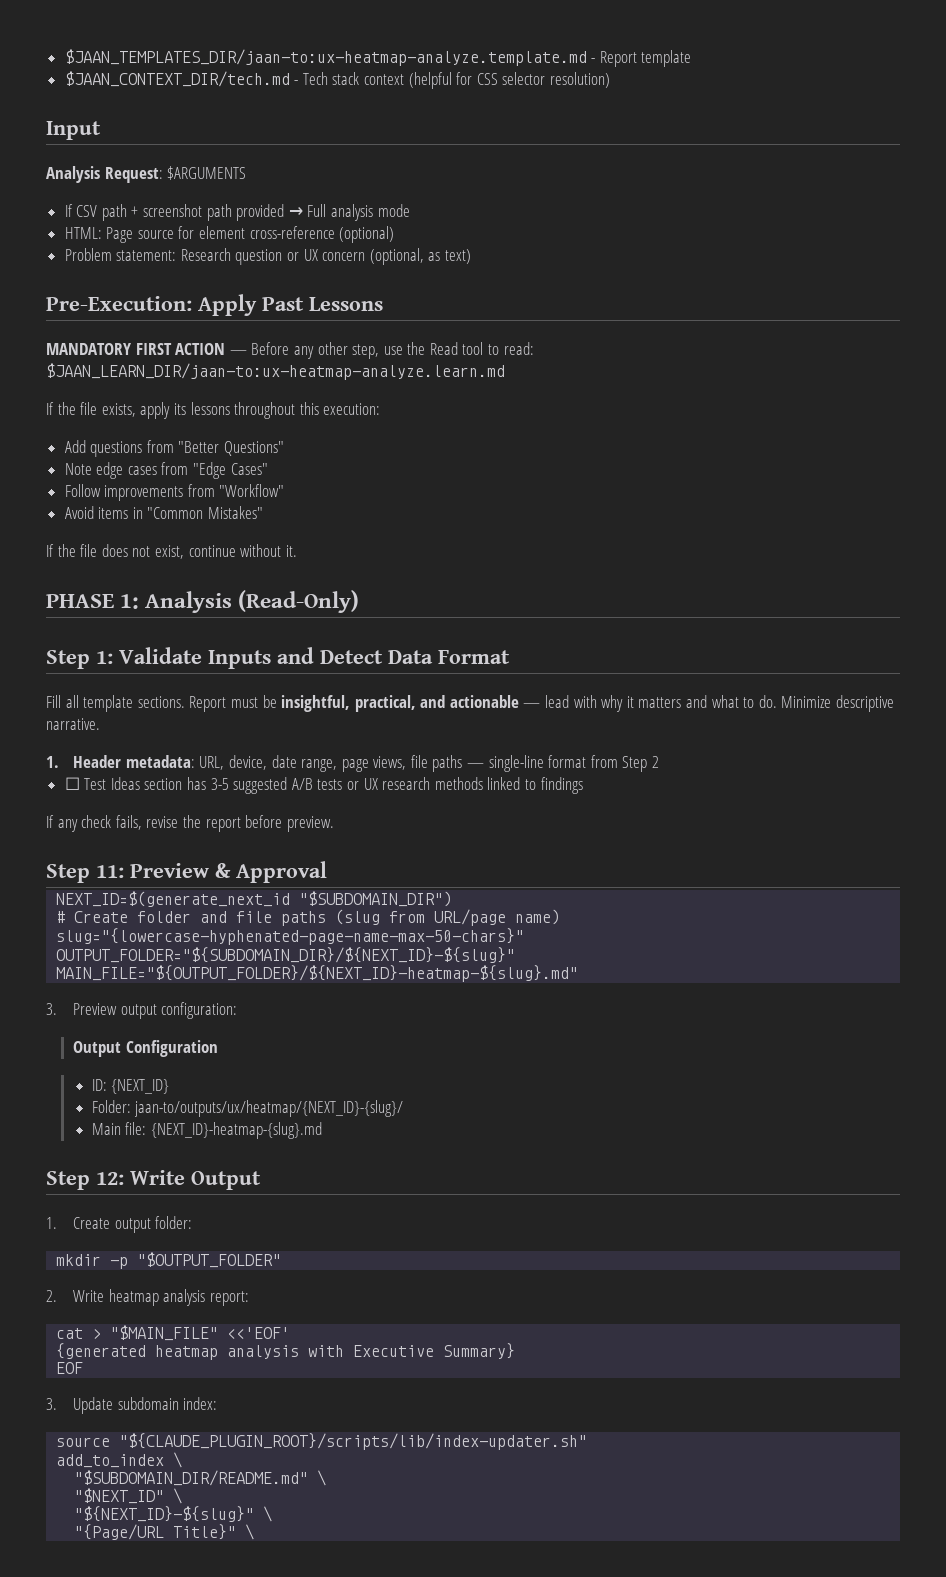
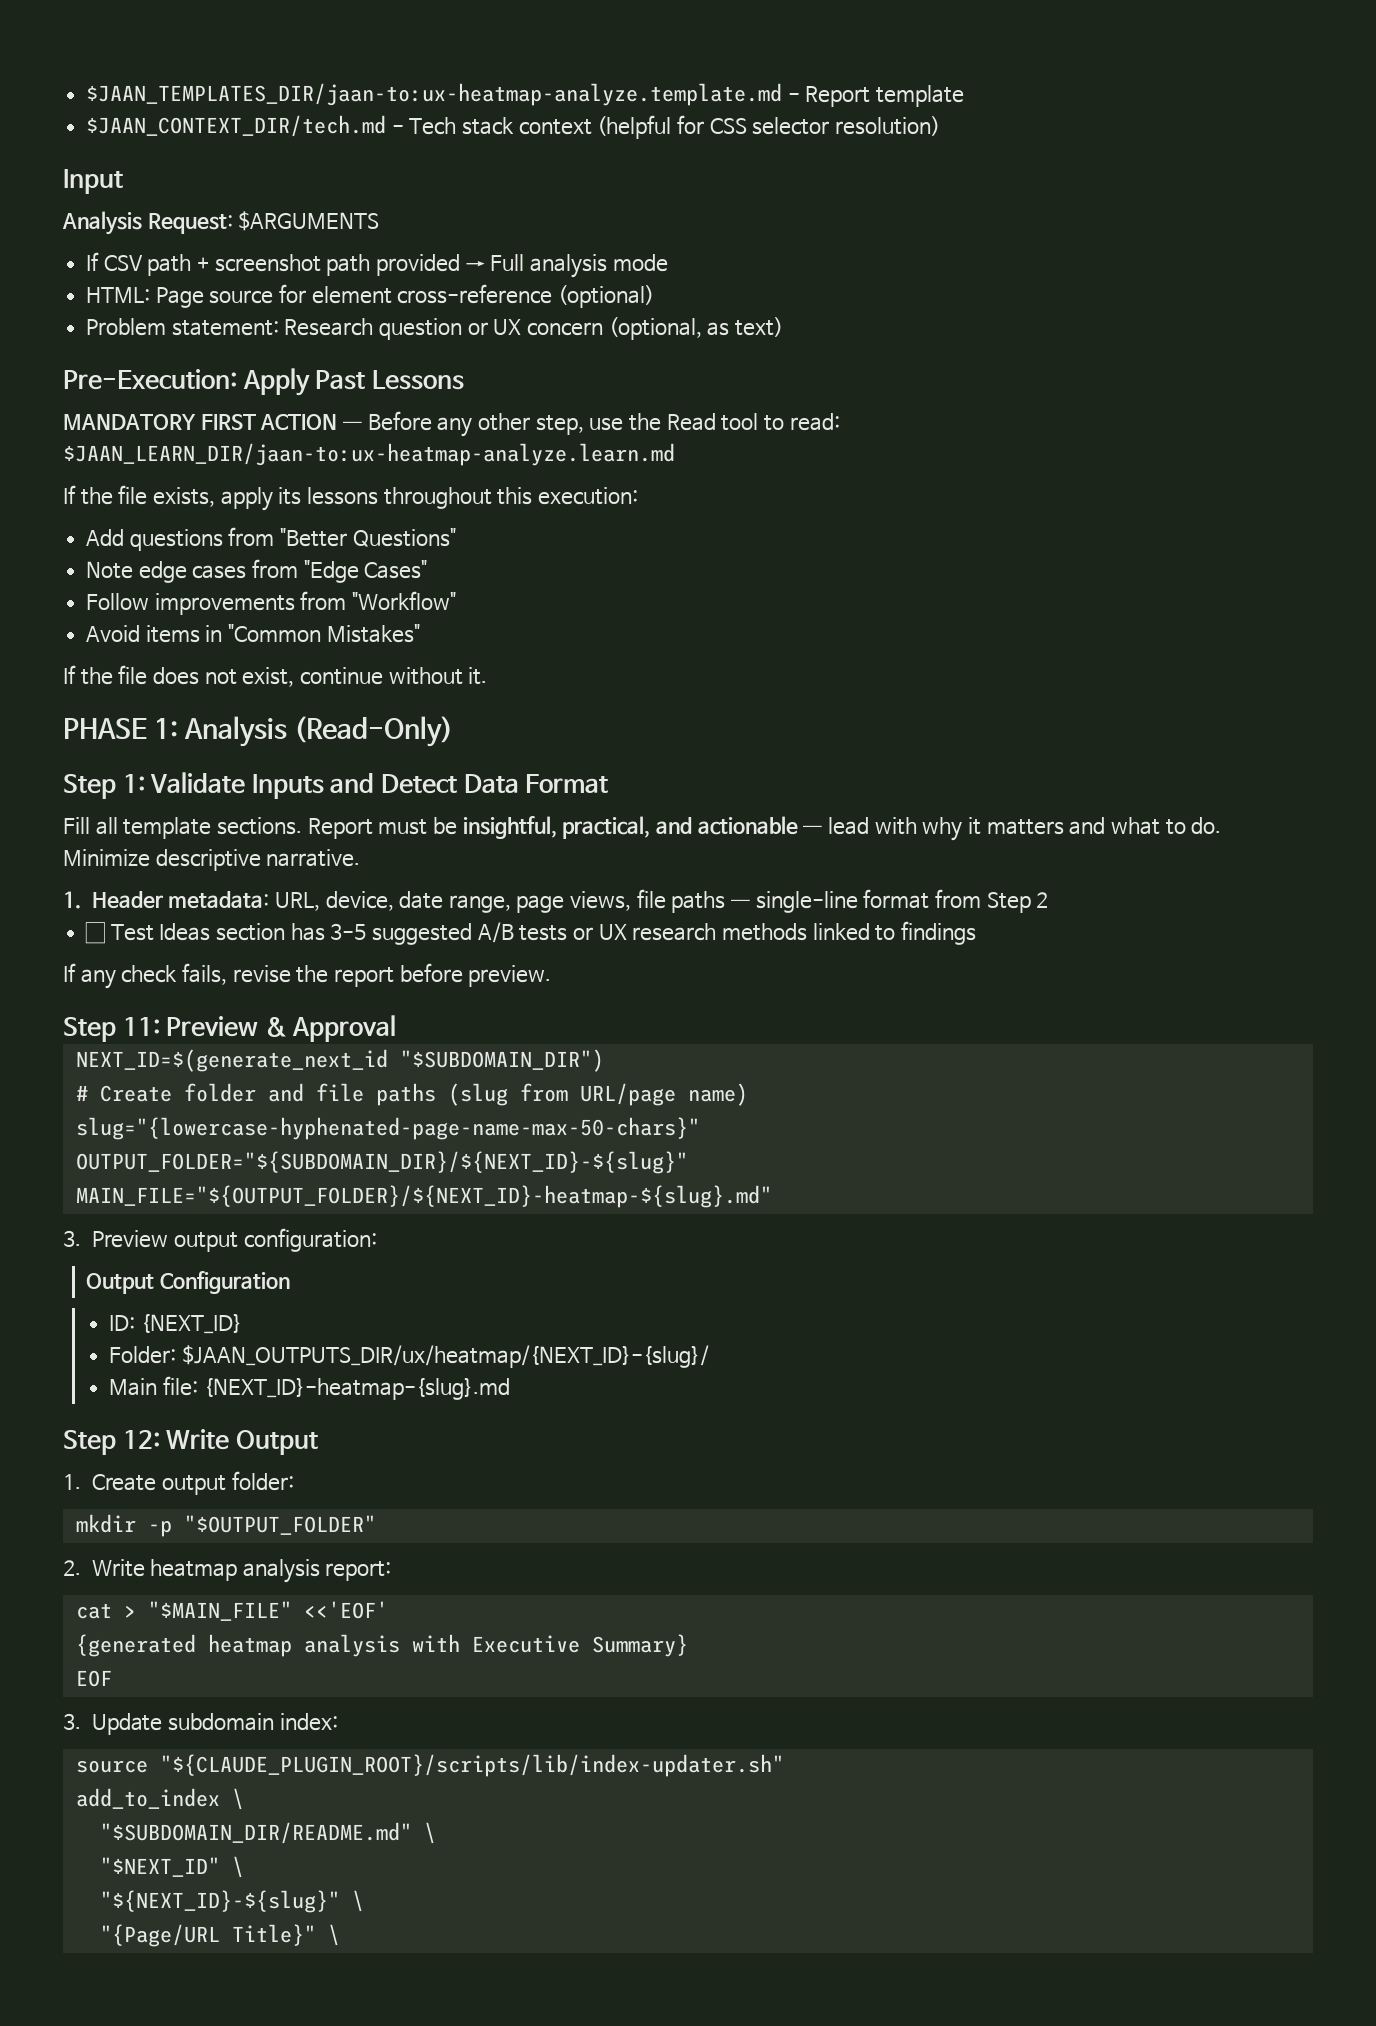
[134,1100,404,1117] jaan-to/outputs/ux/heatmap/{NEXT_ID}-{slug}/ -> [182,1345,710,1368] $JAAN_OUTPUTS_DIR/ux/heatmap/{NEXT_ID}-{slug}/

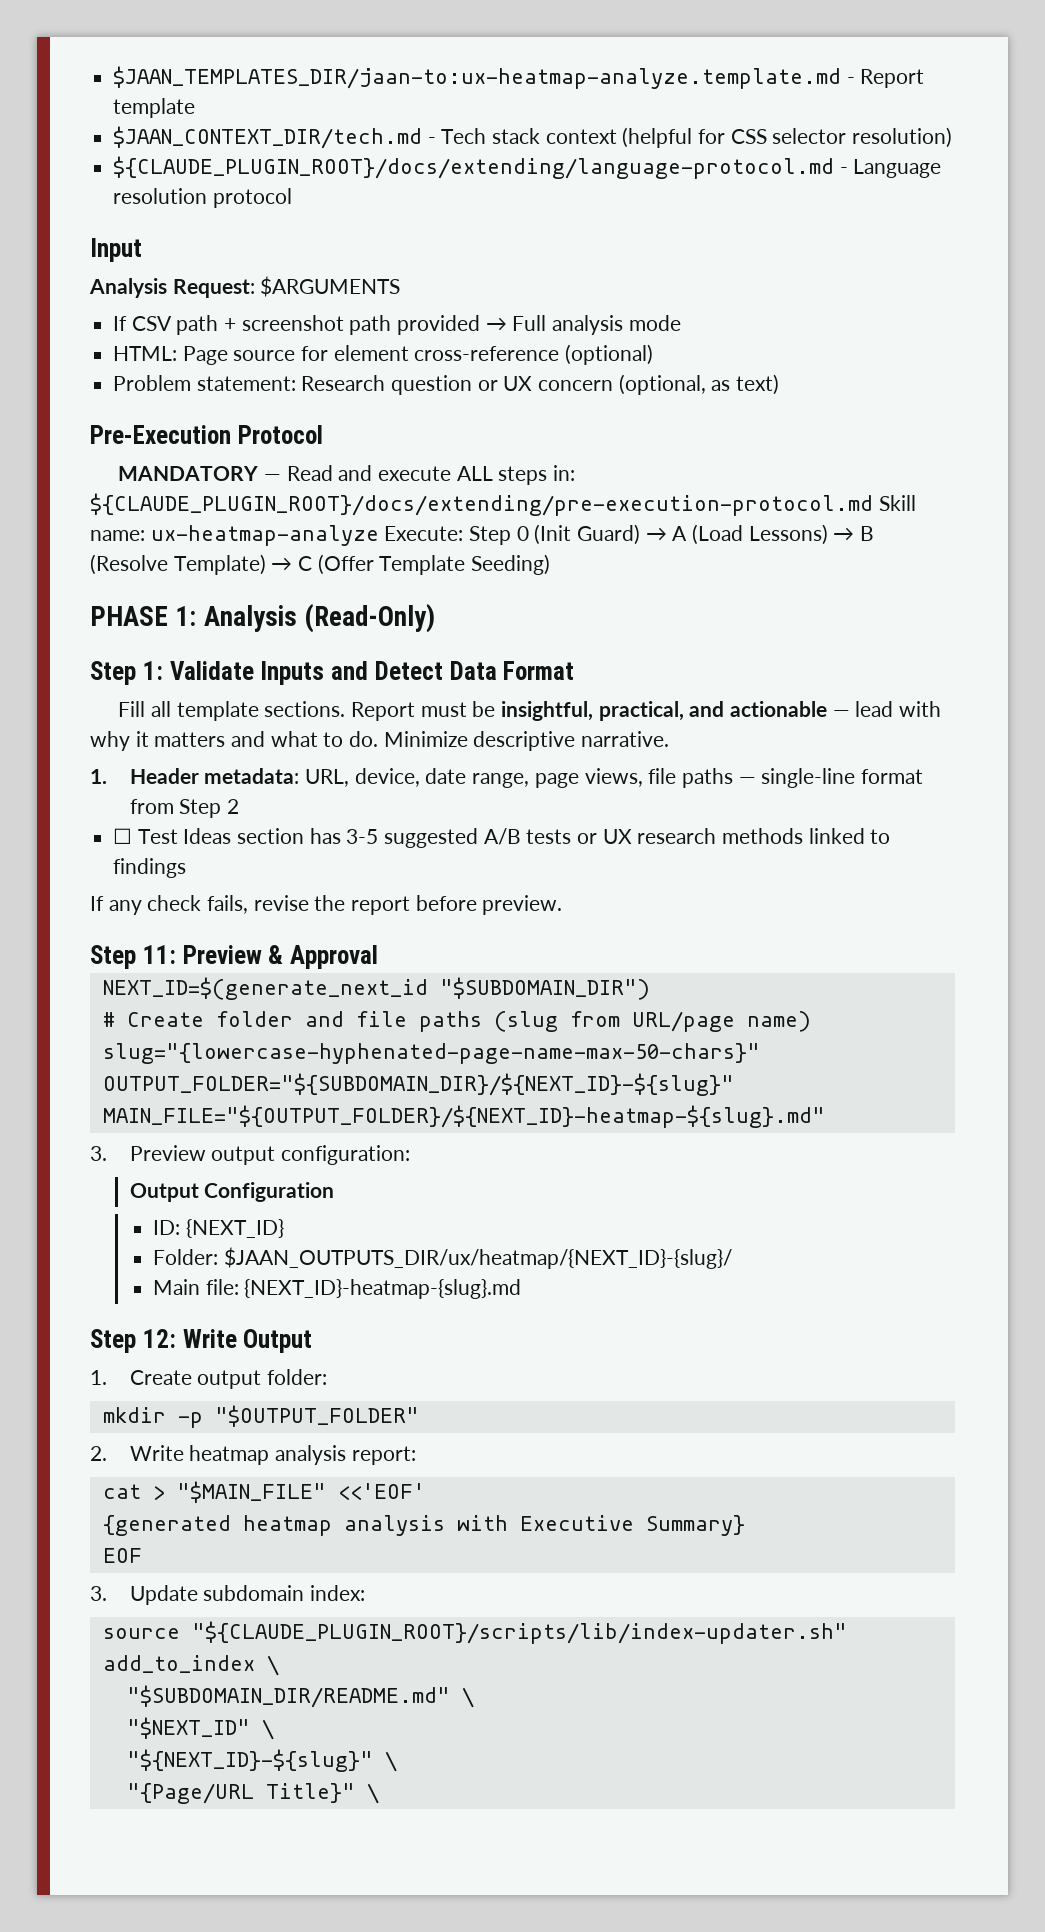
(941, 126) none -> [113,156,942,179] [113,188,292,208] // ${CLAUDE_PLUGIN_ROOT}/docs/extending/language-protocol.md - Language resolution protocol
[63,368,464,396] [63,411,840,437] [63,443,675,466] [63,485,638,511] [86,527,456,551] [86,559,428,583] [86,591,457,615] [86,624,420,643] [63,665,488,687] Pre-Execution: Apply Past Lessons // MANDATORY FIRST ACTION — Before any other step, use the Read tool to read: $JAAN_LEARN_DIR/jaan-to:ux-heatmap-analyze.learn.md // If the file exists, apply its lessons throughout this execution: // Add questions from "Better Questions" // Note edge cases from "Edge Cases" // Follow improvements from "Workflow" // Avoid items in "Common Mistakes" // If the file does not exist, continue without it. -> [90,425,323,444] [118,465,575,485] [90,493,916,516] [90,524,875,546] [90,554,551,575] Pre-Execution Protocol // MANDATORY — Read and execute ALL steps in: ${CLAUDE_PLUGIN_ROOT}/docs/extending/pre-execution-protocol.md Skill name: ux-heatmap-analyze Execute: Step 0 (Init Guard) → A (Load Lessons) → B (Resolve Template) → C (Offer Template Seeding)

